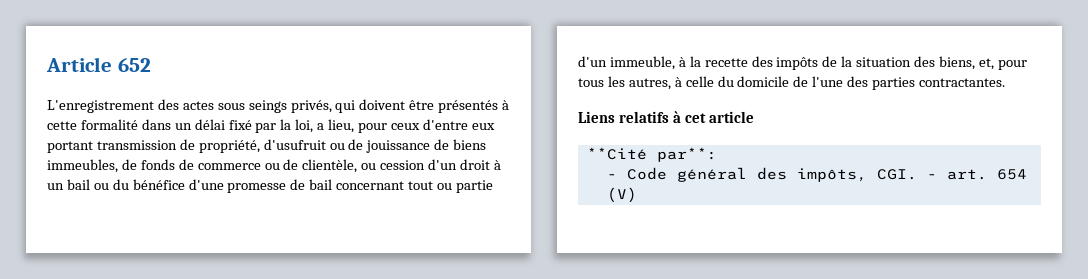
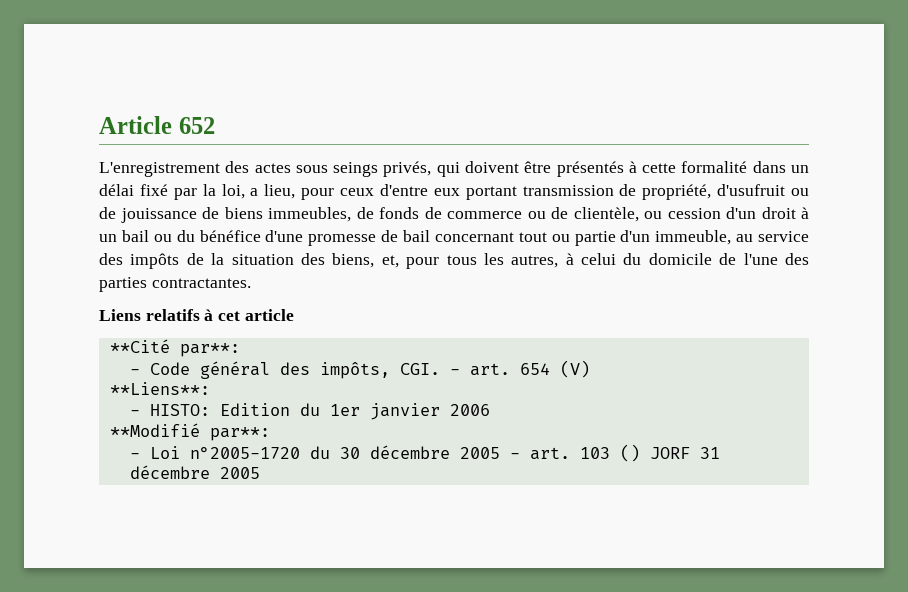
[678,56,748,67] à la recette -> [736,231,809,242] au service
[685,76,714,87] celle -> [581,253,617,265] celui
(637, 195) none -> [109,382,210,395] [129,403,490,420] [109,423,270,441] [129,444,720,462] [129,465,260,479] // **Liens**: // - HISTO: Edition du 1er janvier 2006 // **Modifié par**: // - Loi n°2005-1720 du 30 décembre 2005 - art. 103 () JORF 31 décembre 2005

